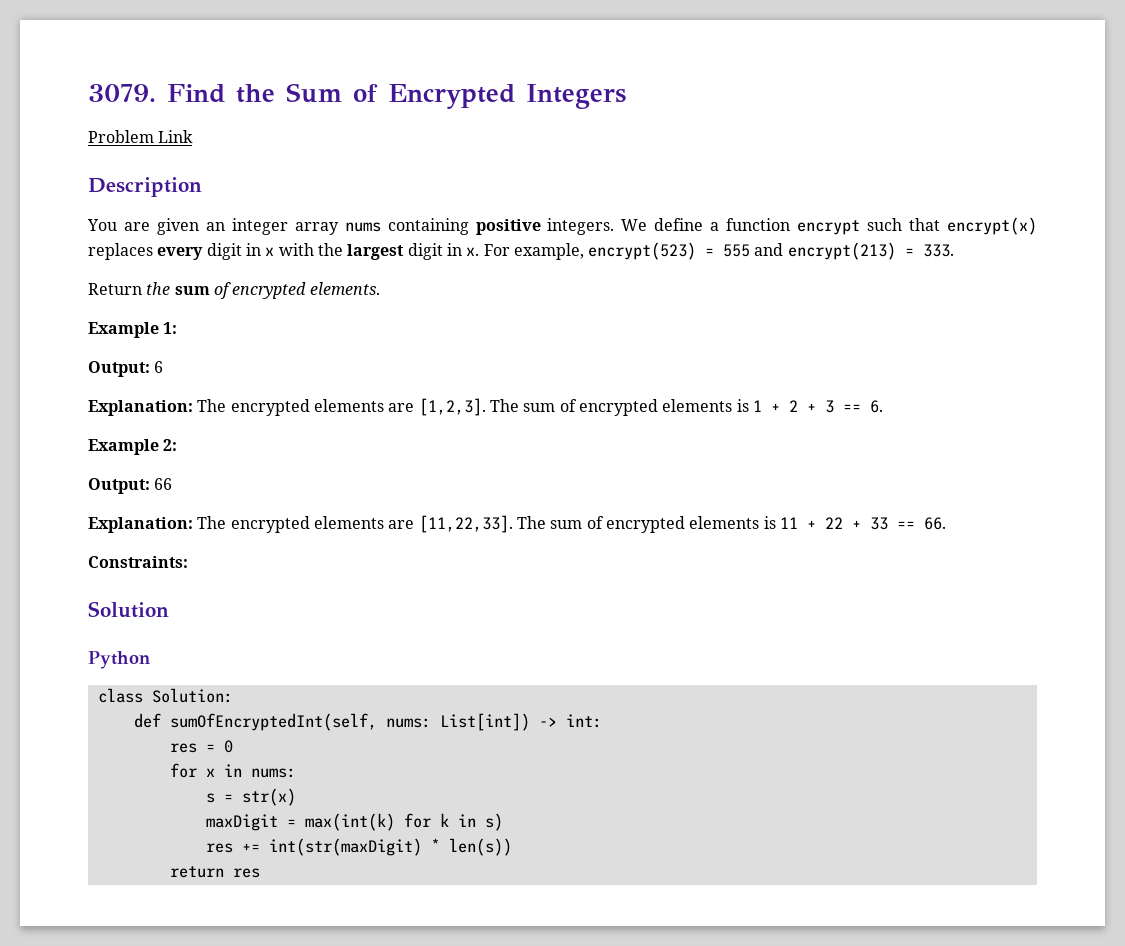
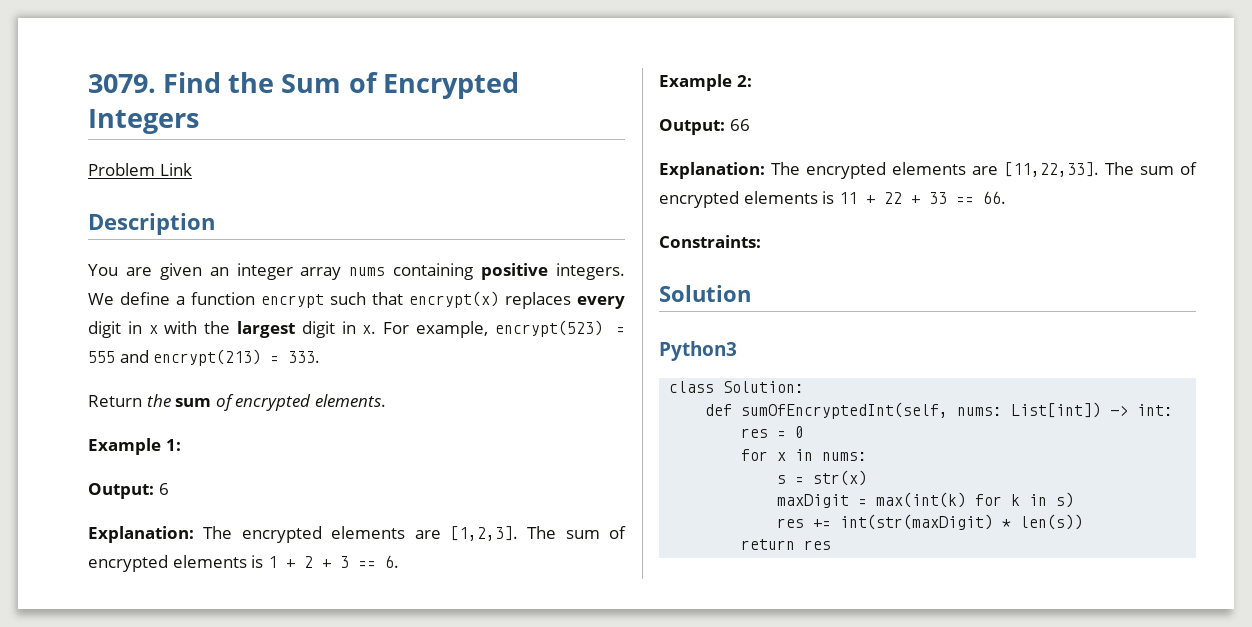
[88,651,150,669] Python -> [659,341,737,361] Python3

